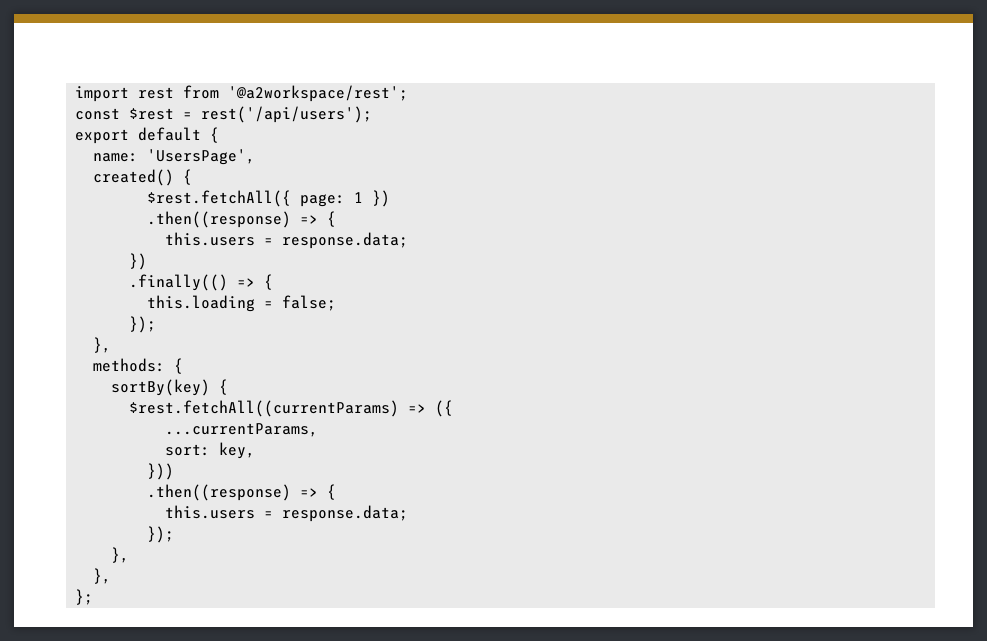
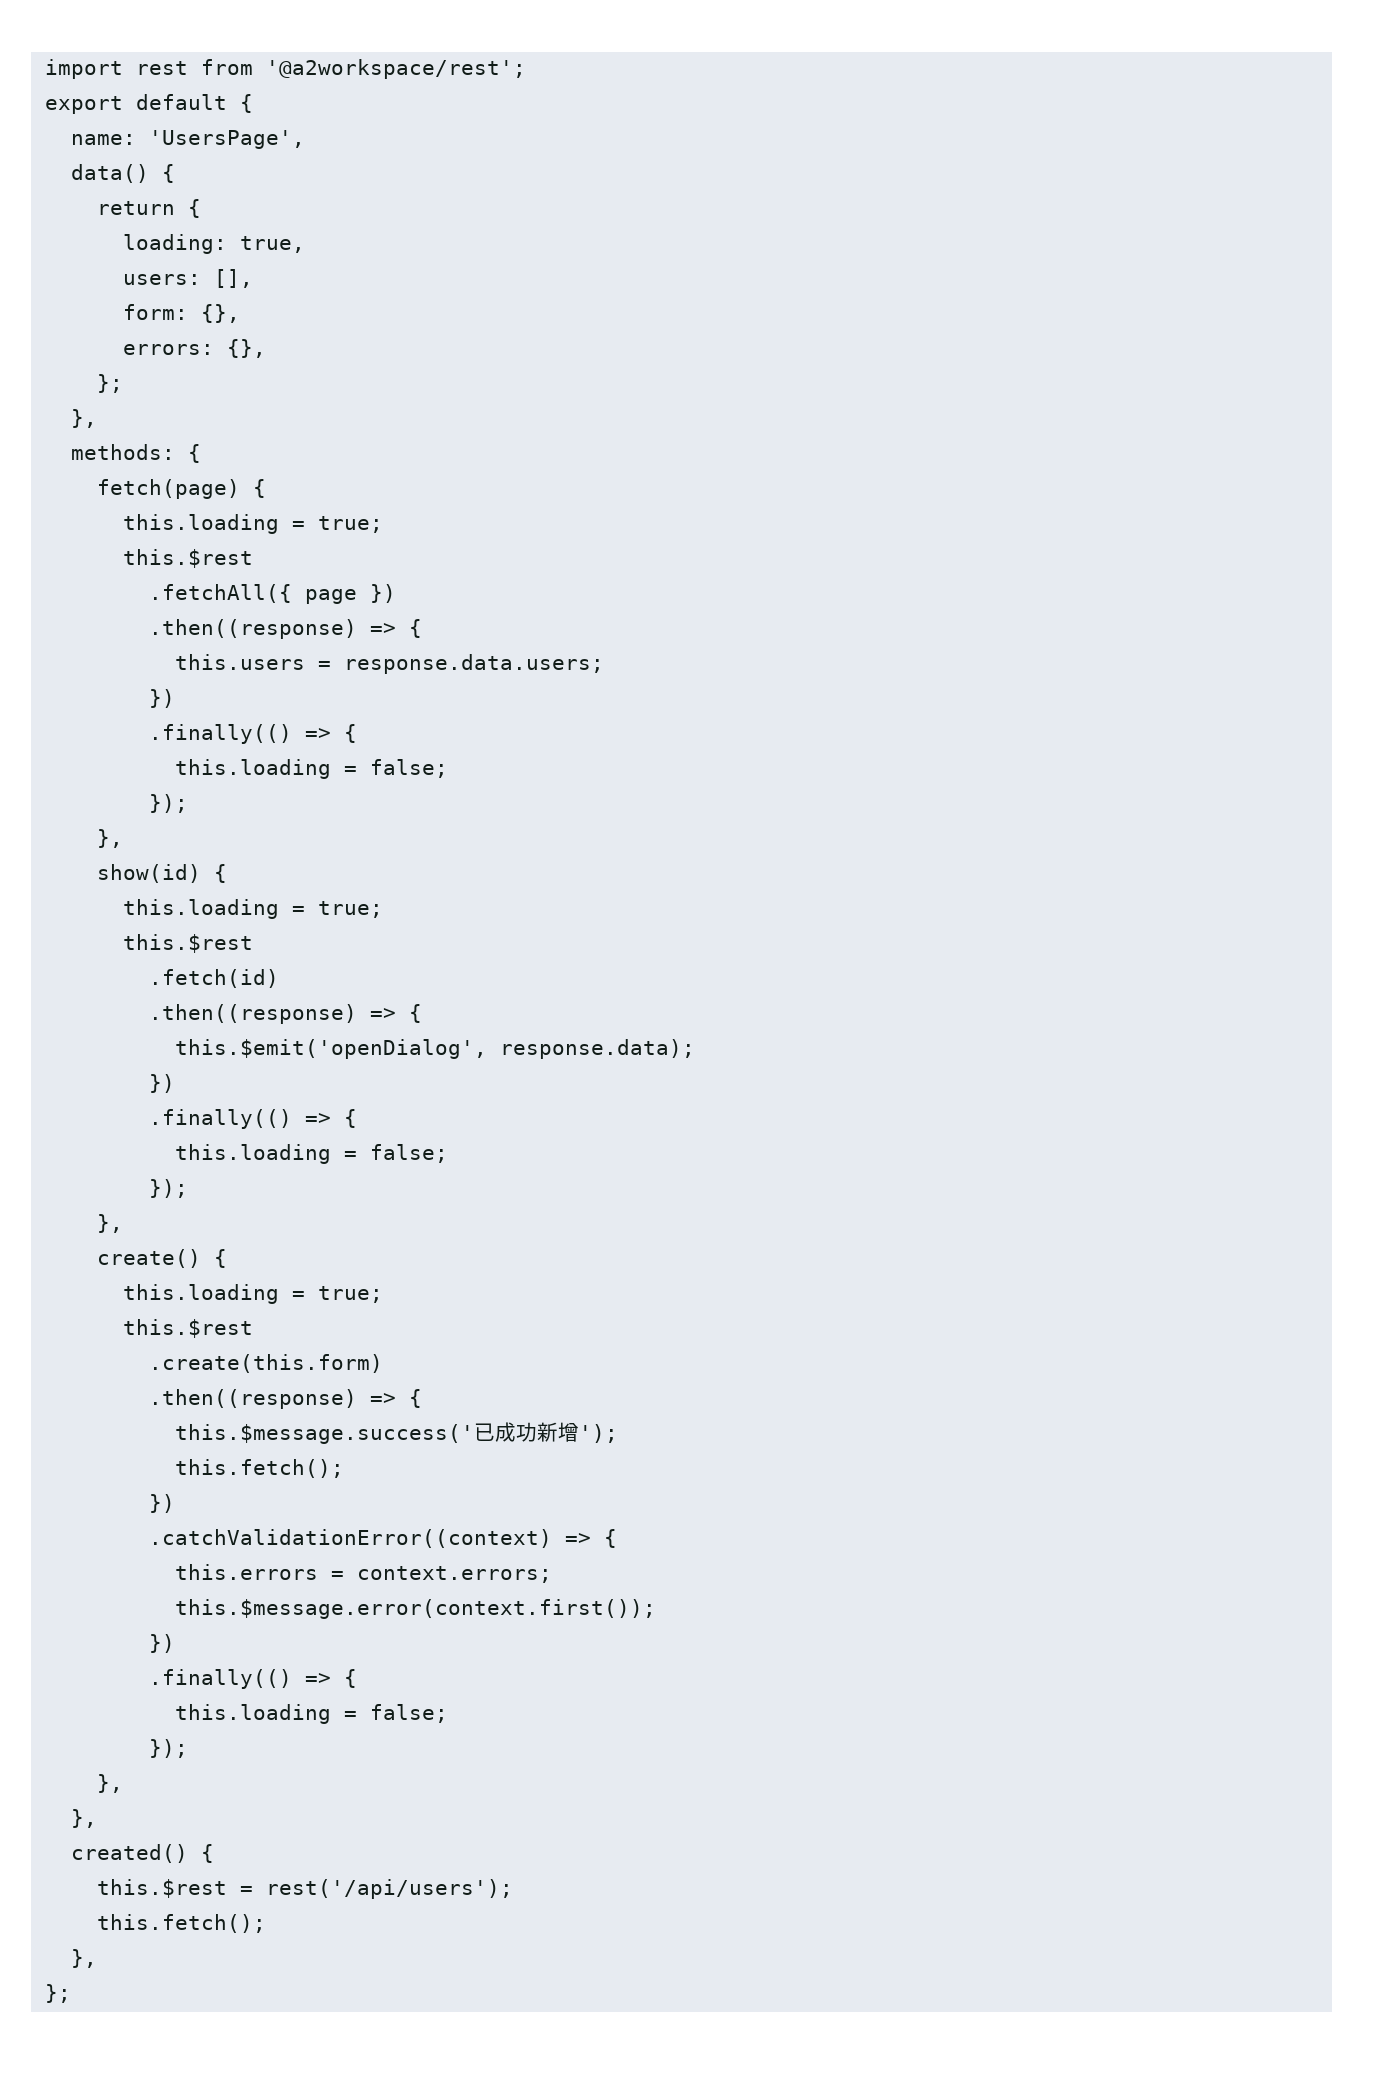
[75,106,372,123] // const $rest = rest('/api/users'); -> (527, 69) none
[93,169,192,186] [147,190,363,207] created() { // $rest.fetchAll({ page: 1 -> [71,164,176,183] [97,199,202,218] [123,234,306,254] [123,269,254,288] [123,304,241,323] [123,339,267,358] [97,374,124,393] [71,409,98,428] [71,444,202,463] [97,479,267,499] [123,514,384,534] [123,549,254,568] [149,584,358,604] data() { // return { // loading: true, // users: [], // form: {}, // errors: {}, // }; // }, // methods: { // fetch(page) { // this.loading = true; // this.$rest // .fetchAll({ page
[282,232,408,249] [129,253,147,270] [129,274,273,291] [147,295,336,312] [129,316,156,333] [93,337,111,353] [93,358,183,374] [111,379,228,396] [129,400,453,417] [165,423,318,437] [165,442,255,459] [147,463,174,480] [147,484,336,501] [165,505,408,522] [147,526,174,543] [111,547,129,563] response.data; // }) // .finally(() => { // this.loading = false; // }); // }, // methods: { // sortBy(key) { // $rest.fetchAll((currentParams) => ({ // ...currentParams, // sort: key, // })) // .then((response) => { // this.users = response.data; // }); // }, -> [344,654,605,674] [149,689,176,708] [149,724,358,744] [175,759,449,779] [149,794,189,813] [97,829,124,848] [97,864,228,883] [123,899,384,919] [123,934,254,953] [149,969,280,988] [149,1004,423,1024] [175,1039,696,1059] [149,1074,176,1093] [149,1109,358,1129] [175,1144,449,1164] [149,1179,189,1198] [97,1214,124,1233] [97,1249,228,1268] [123,1284,384,1304] [123,1319,254,1338] [149,1354,384,1373] [149,1389,423,1409] [175,1422,619,1444] [175,1459,345,1478] [149,1494,176,1513] [149,1529,618,1548] [175,1564,553,1583] [175,1599,657,1619] [149,1634,176,1653] [149,1669,358,1689] [175,1704,449,1724] [149,1739,189,1758] [97,1774,124,1793] [71,1809,98,1828] [71,1844,215,1863] [97,1879,514,1899] [97,1914,267,1933] response.data.users; // }) // .finally(() => { // this.loading = false; // }); // }, // show(id) { // this.loading = true; // this.$rest // .fetch(id) // .then((response) => { // this.$emit('openDialog', response.data); // }) // .finally(() => { // this.loading = false; // }); // }, // create() { // this.loading = true; // this.$rest // .create(this.form) // .then((response) => { // this.$message.success('已成功新增'); // this.fetch(); // }) // .catchValidationError((context) => { // this.errors = context.errors; // this.$message.error(context.first()); // }) // .finally(() => { // this.loading = false; // }); // }, // }, // created() { // this.$rest = rest('/api/users'); // this.fetch();

